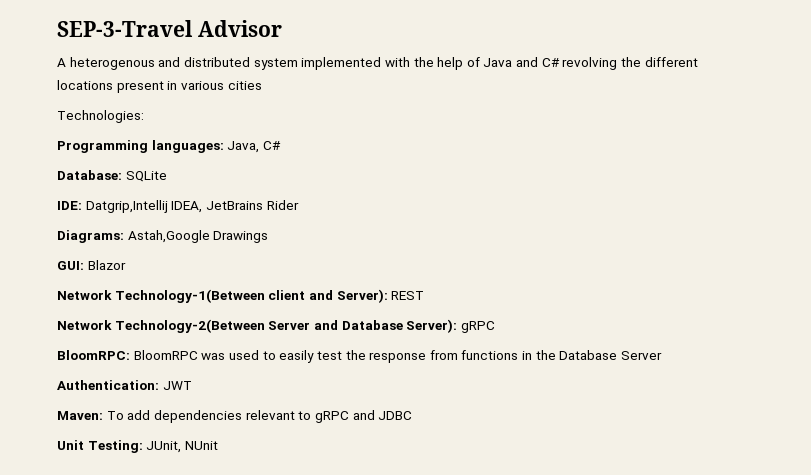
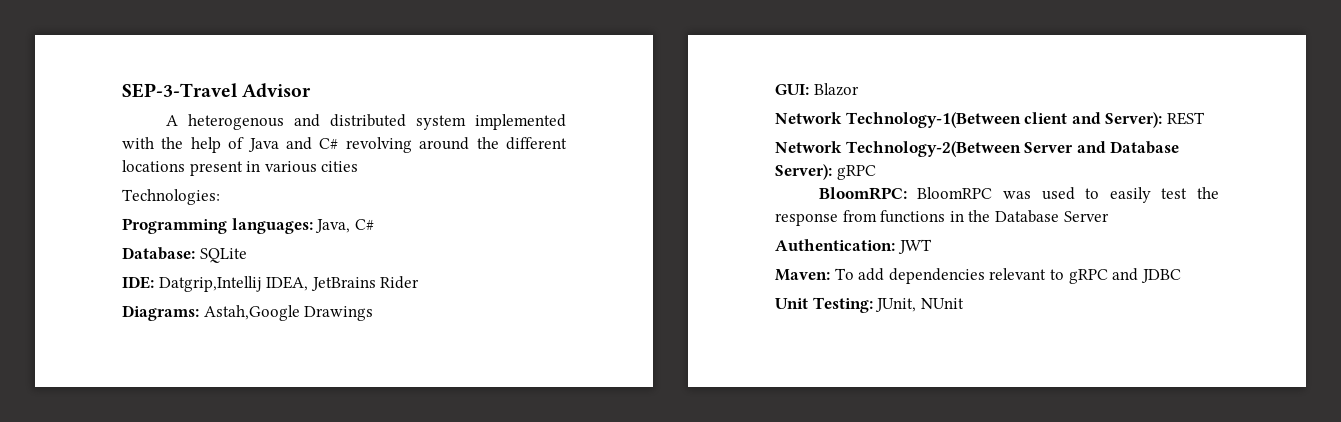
(618, 63) none -> [419,137,470,150] around

